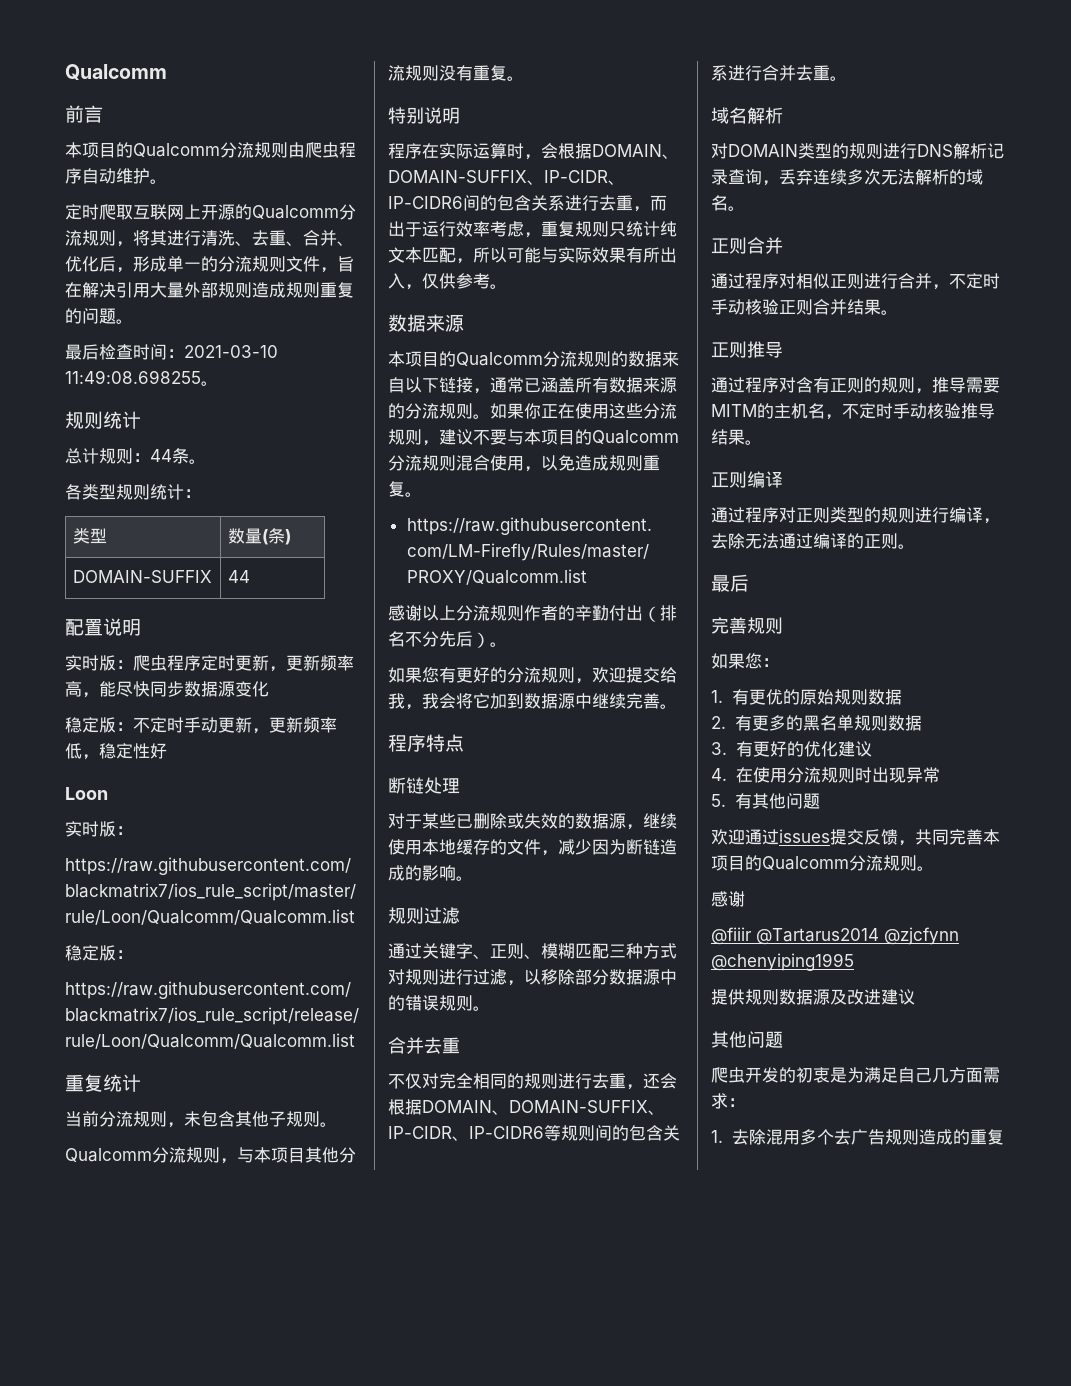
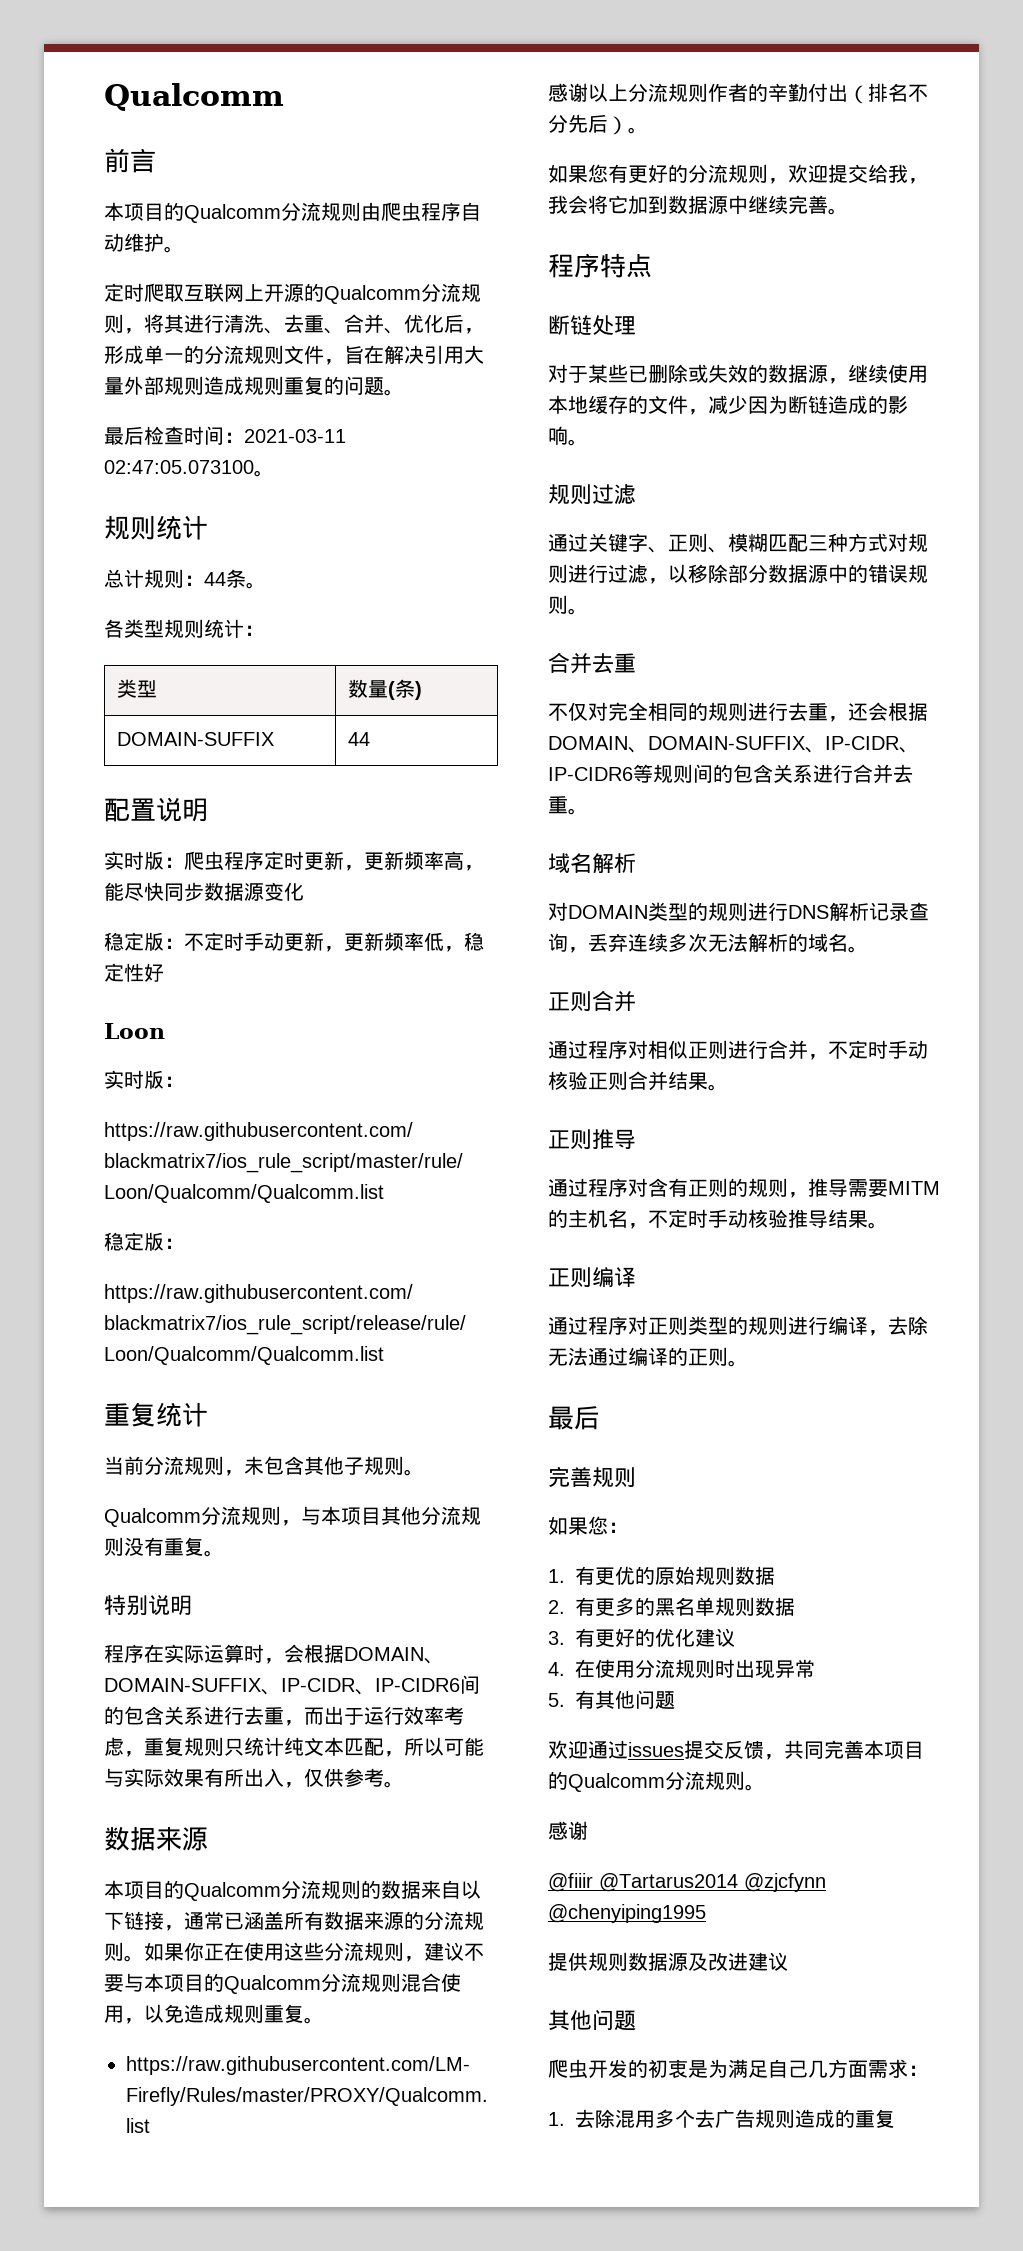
[184,345,278,358] [65,370,201,384] 2021-03-10 11:49:08.698255 -> [244,429,346,443] [104,460,254,474] 2021-03-11 02:47:05.073100

